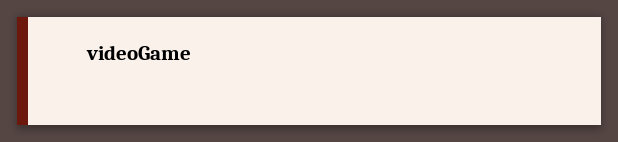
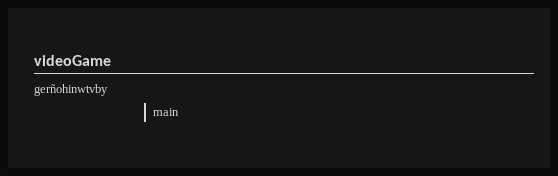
(191, 52) none -> [34,84,108,96] [152,108,179,116] // gerñohinwtvby // main

